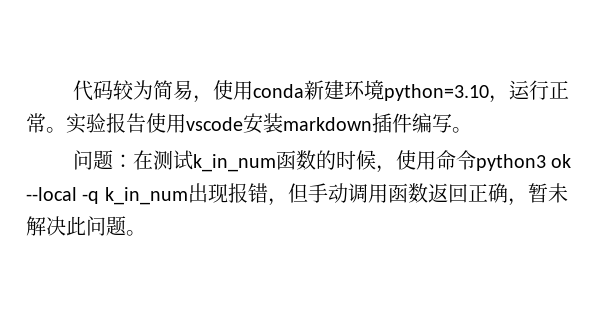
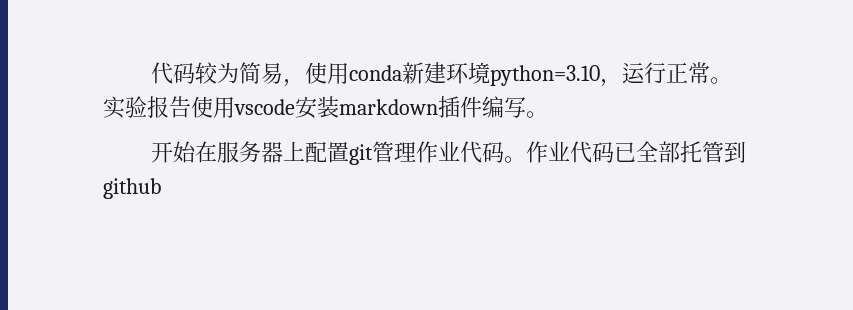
[72,150,572,173] [26,183,568,206] [26,216,146,236] 问题：在测试k_in_num函数的时候，使用命令python3 ok --local -q k_in_num出现报错，但手动调用函数返回正确，暂未解决此问题。 -> [151,141,747,165] [103,178,161,199] 开始在服务器上配置git管理作业代码。作业代码已全部托管到github

